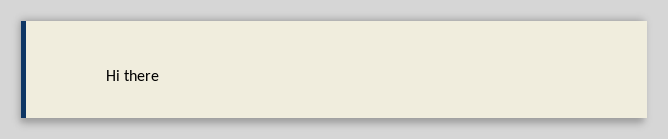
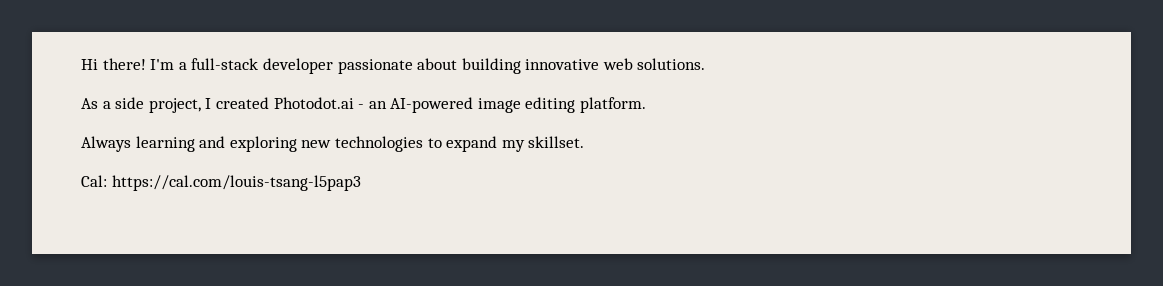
[124,70,160,81] there -> [102,58,706,74] [81,97,647,113] [81,136,585,152] [81,175,361,191] there! I'm a full-stack developer passionate about building innovative web solutions. // As a side project, I created Photodot.ai - an AI-powered image editing platform. // Always learning and exploring new technologies to expand my skillset. // Cal: https://cal.com/louis-tsang-l5pap3

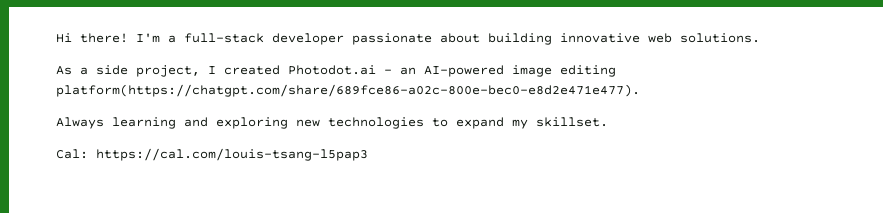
[580,97,647,113] platform. -> [56,84,640,97] platform(https://chatgpt.com/share/689fce86-a02c-800e-bec0-e8d2e471e477).

